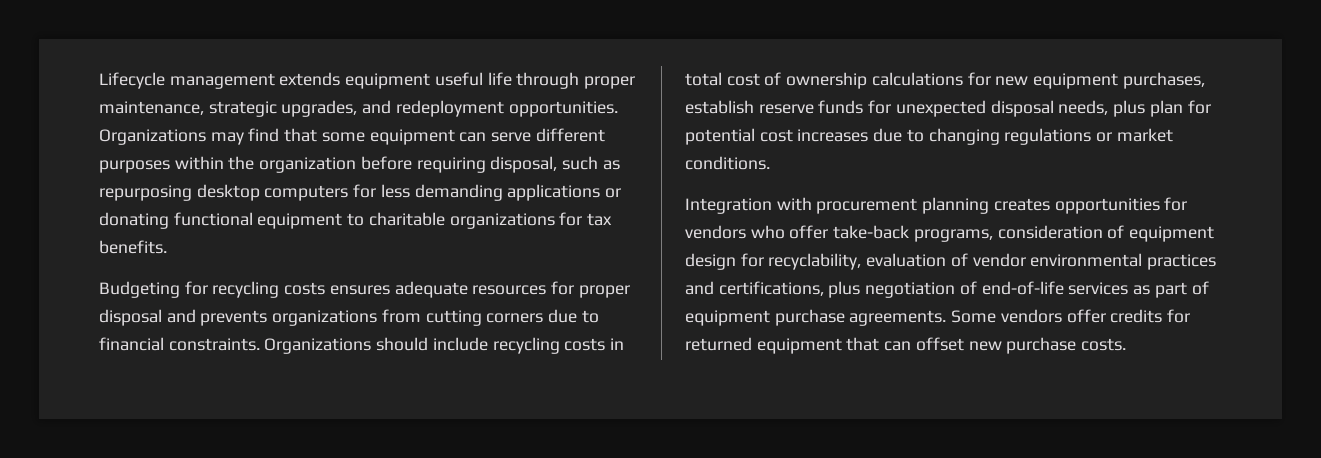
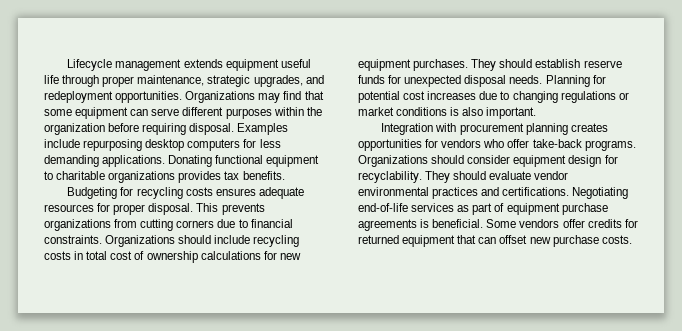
[490,156,620,173] disposal, such as -> [189,123,289,135] [44,139,80,148] disposal. Examples include
[507,184,622,201] [99,212,169,229] applications or donating -> [102,155,213,167] applications. Donating
[559,212,583,226] for -> [178,171,222,183] provides
[99,309,196,326] disposal and -> [148,203,219,215] disposal. This
[1122,72,1205,89] purchases, -> [413,59,533,71] purchases. They should
[1058,100,1183,117] needs, plus plan -> [509,75,590,87] needs. Planning
[685,156,770,170] conditions. -> [396,107,537,119] conditions is also important.
[913,225,1215,242] [685,253,1217,270] [685,281,977,298] programs, consideration of equipment design for recyclability, evaluation of vendor environmental practices and certifications, plus negotiation of -> [584,140,636,151] [358,155,618,167] [358,171,569,183] [358,187,629,199] programs. Organizations should consider equipment design for recyclability. They should evaluate vendor environmental practices and certifications. Negotiating
[849,310,947,326] agreements. -> [358,219,484,231] agreements is beneficial.

